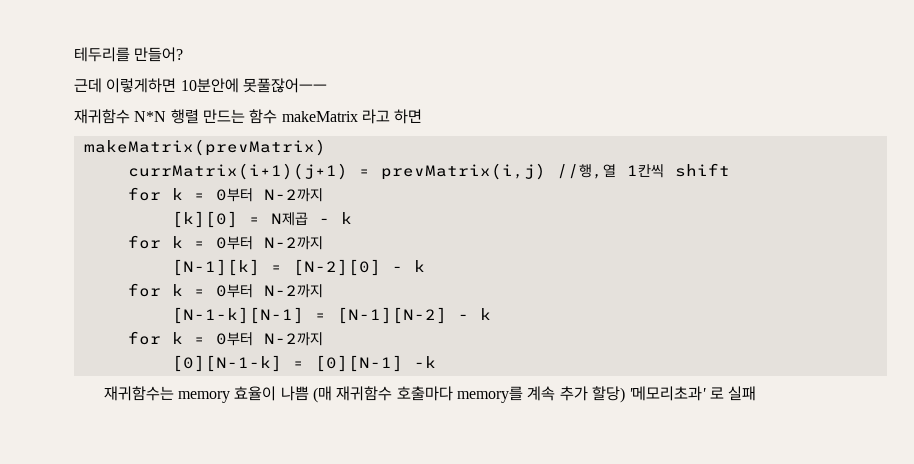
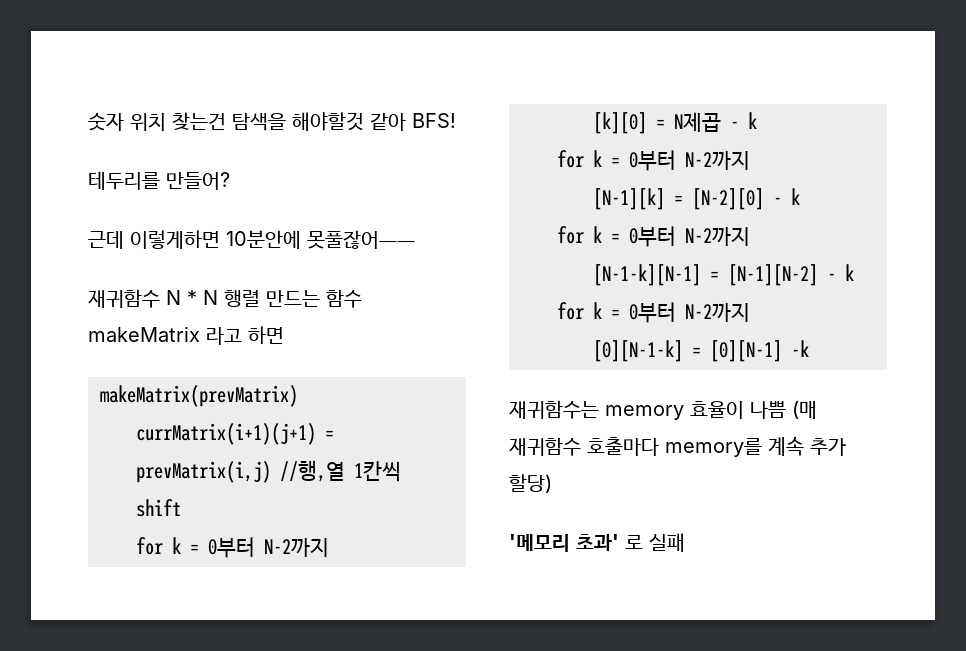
(74, 54) none -> [88,112,456,131] 숫자 위치 찾는건 탐색을 해야할것 같아 BFS! //
[134,111,167,122] N*N -> [166,290,218,305] N * N
[629,386,707,401] '메모리초과' -> [509,534,619,552] // '메모리 초과'

